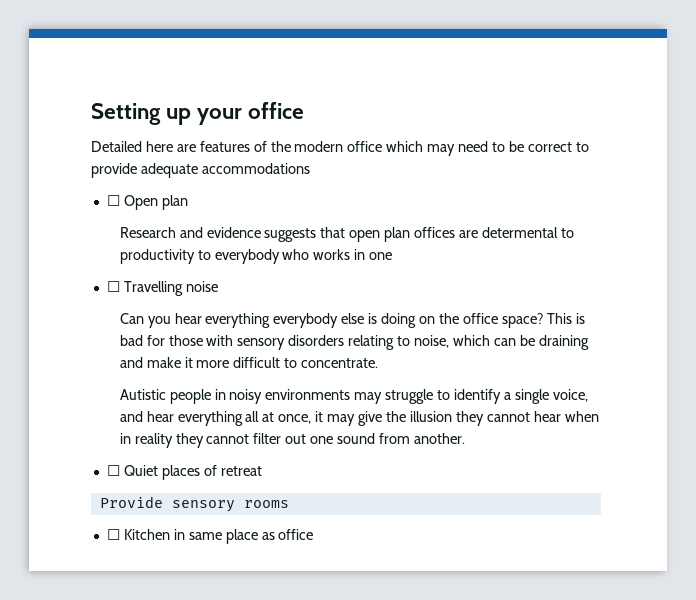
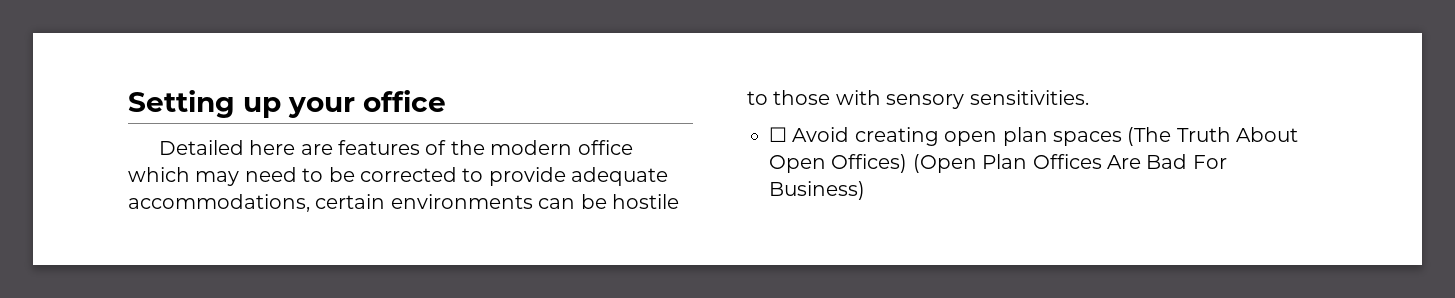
[527,142,572,152] correct -> [360,167,457,182] corrected
[201,163,310,174] [106,195,188,210] [119,227,574,242] [119,249,393,264] [106,281,218,296] [119,313,585,328] [119,335,589,350] [119,357,379,368] [119,389,588,404] [119,411,599,426] [119,433,465,448] [106,465,262,480] [99,496,289,512] [106,529,314,544] accommodations // ☐ Open plan // Research and evidence suggests that open plan offices are determental to productivity to everybody who works in one // ☐ Travelling noise // Can you hear everything everybody else is doing on the office space? This is bad for those with sensory disorders relating to noise, which can be draining and make it more difficult to concentrate. // Autistic people in noisy environments may struggle to identify a single voice, and hear everything all at once, it may give the illusion they cannot hear when in reality they cannot filter out one sound from another. // ☐ Quiet places of retreat // Provide sensory rooms // ☐ Kitchen in same place as office -> [128,194,679,212] [747,90,1089,109] [769,127,1299,146] [769,154,1227,173] [769,181,865,200] accommodations, certain environments can be hostile to those with sensory sensitivities. // ☐ Avoid creating open plan spaces (The Truth About Open Offices) (Open Plan Offices Are Bad For Business)

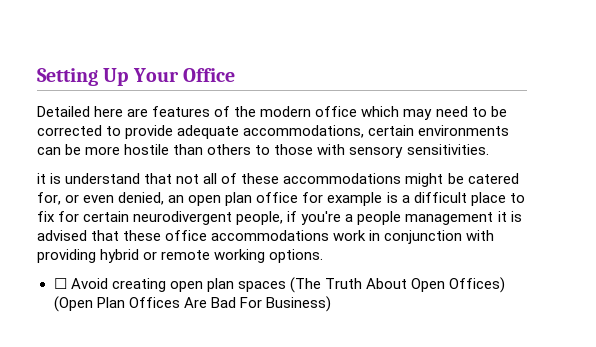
[243,90,446,118] up your office -> [103,68,235,86] Up Your Office
[611,194,679,209] hostile -> [85,144,252,155] more hostile than others
(1089, 97) none -> [37,173,519,187] [37,192,525,206] [37,211,522,225] [37,230,495,244] [37,249,324,263] // it is understand that not all of these accommodations might be catered for, or even denied, an open plan office for example is a difficult place to fix for certain neurodivergent people, if you're a people management it is advised that these office accommodations work in conjunction with providing hybrid or remote working options.

